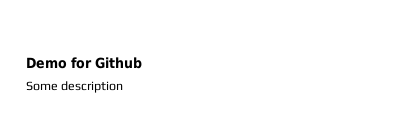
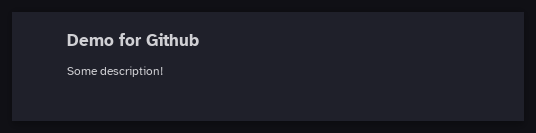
[61,81,124,93] description -> [100,66,164,77] description!

